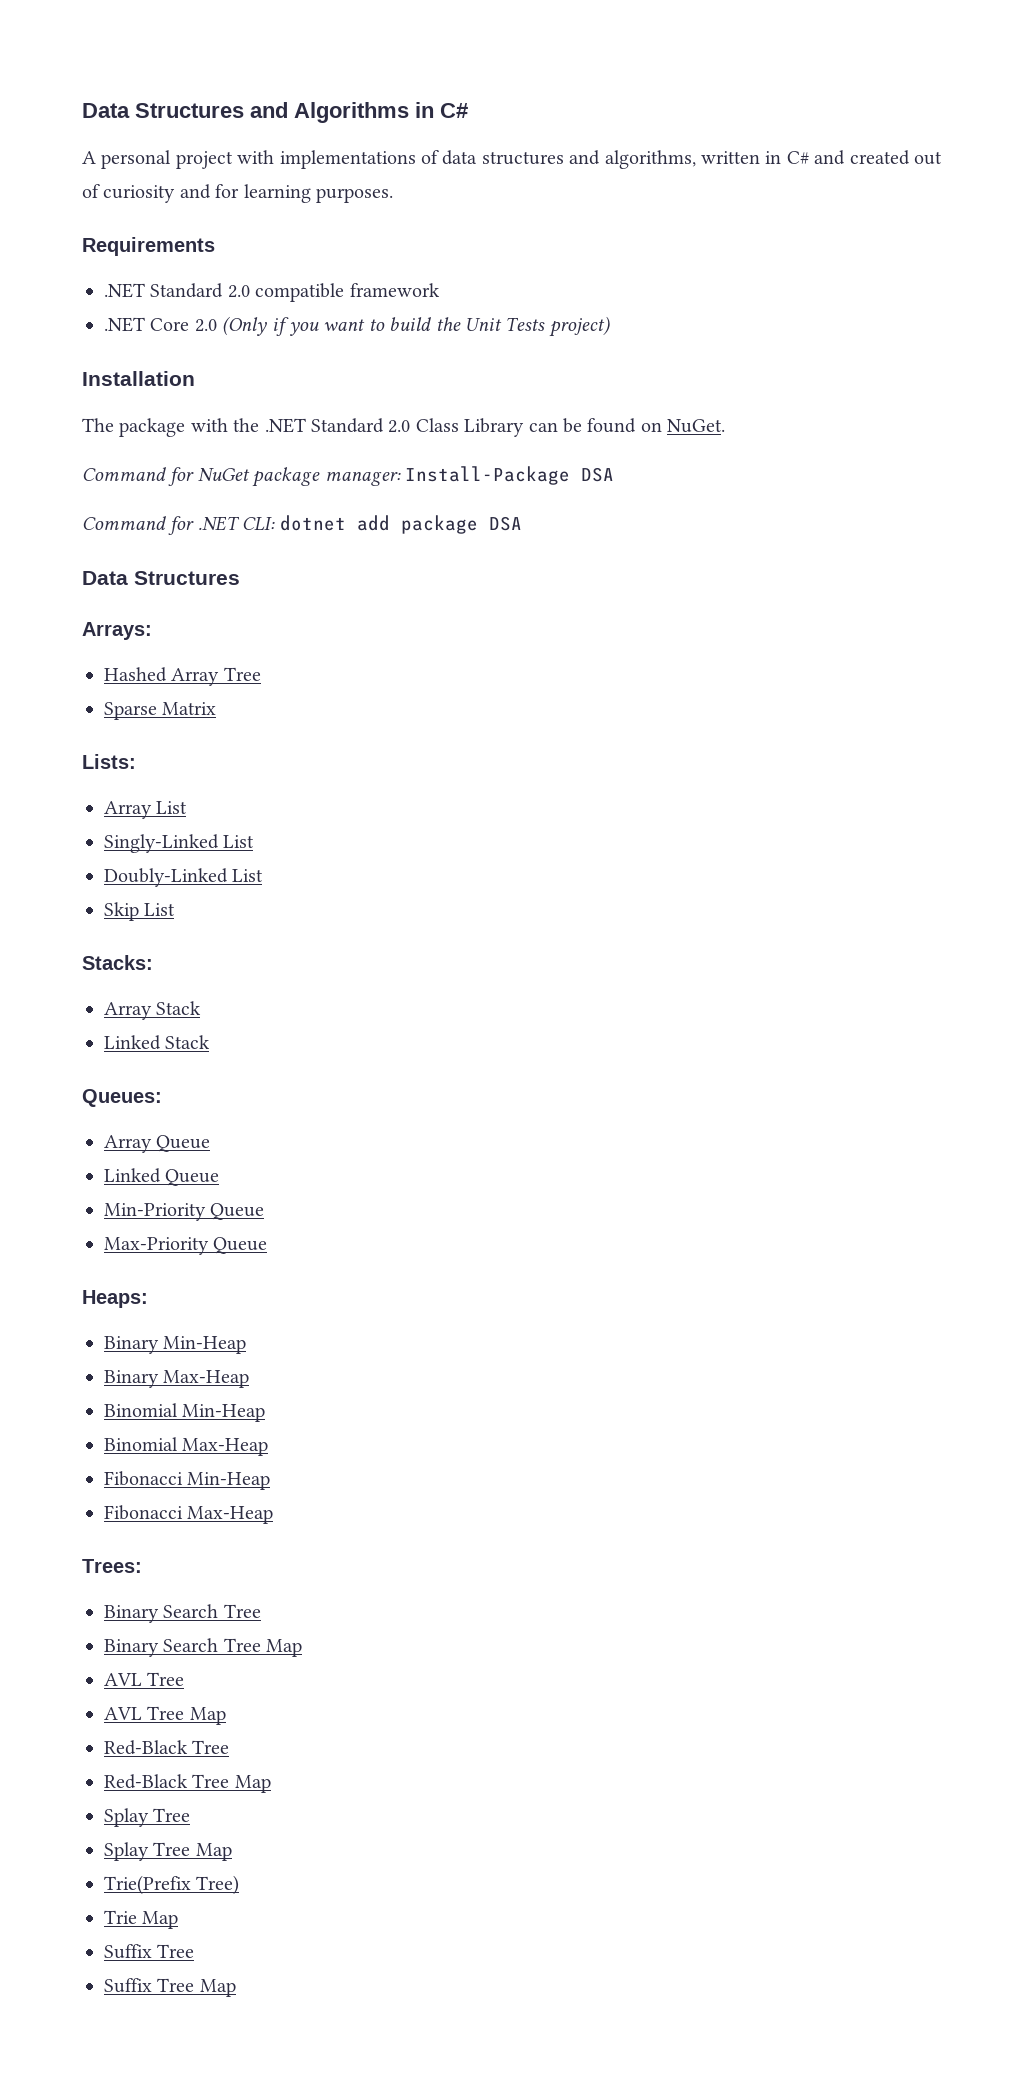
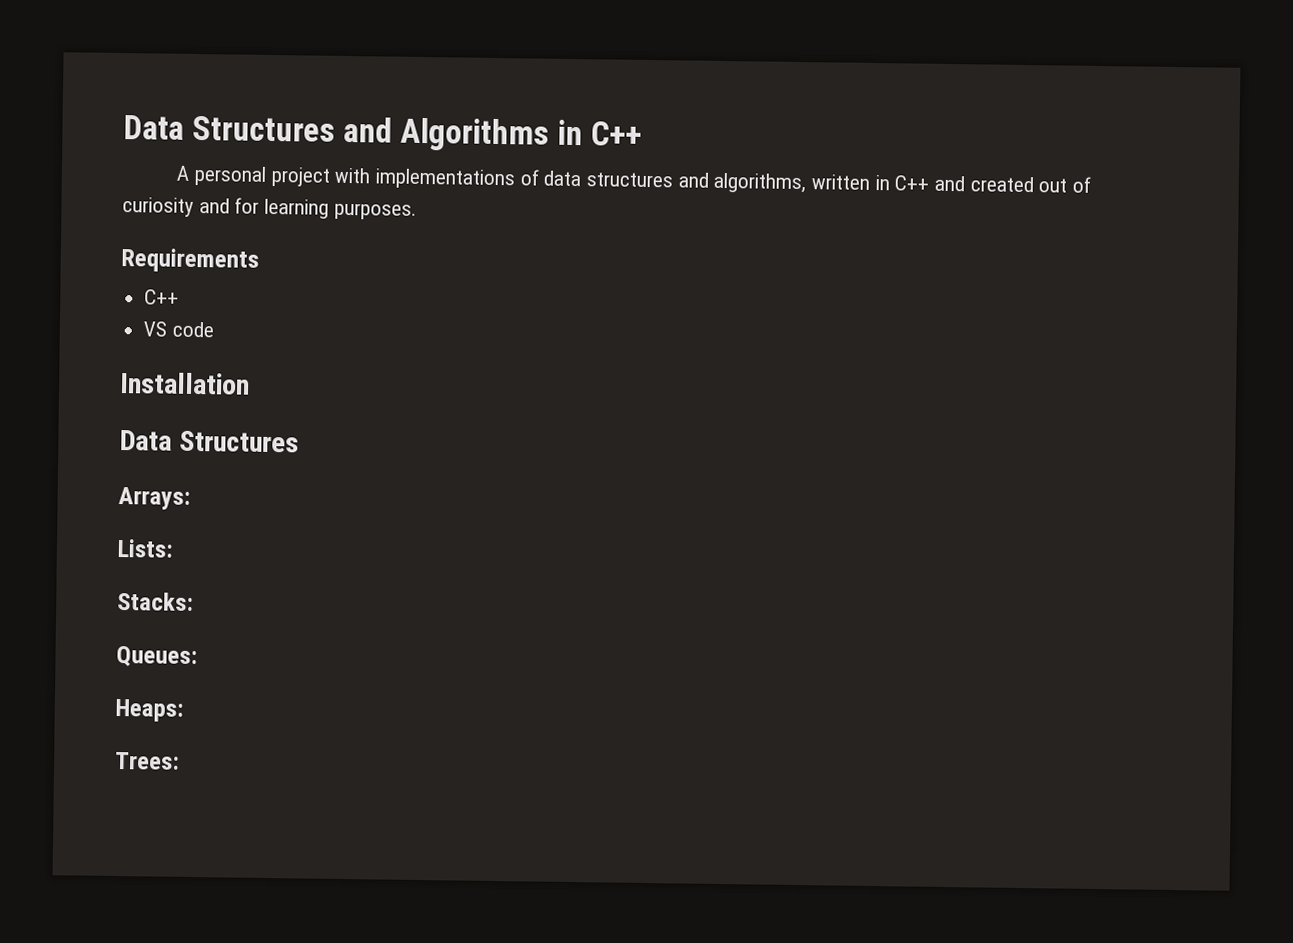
[440,103,468,118] C# -> [590,121,642,146] C++
[786,151,809,164] C# -> [894,175,930,191] C++
[104,283,440,302] [104,316,610,337] [82,371,195,386] [82,418,726,437] [82,466,614,487] [82,515,522,535] [82,571,240,585] [82,622,152,640] [104,667,261,686] [104,702,217,720] [82,754,136,769] [104,801,188,819] [104,834,255,853] [104,868,264,887] [104,902,176,921] [82,955,153,970] [104,1001,202,1020] [104,1035,211,1050] [82,1089,162,1107] [104,1135,211,1153] [104,1168,220,1186] [104,1203,265,1221] [104,1237,268,1255] [82,1290,148,1308] [104,1336,247,1354] [104,1370,250,1388] [104,1403,266,1422] [104,1437,269,1456] [104,1471,271,1490] [104,1505,274,1524] [82,1559,142,1573] [104,1604,261,1623] [104,1638,303,1657] [104,1672,185,1686] [104,1706,226,1725] [104,1740,230,1755] [104,1774,271,1793] [104,1808,191,1827] [104,1842,232,1861] [104,1875,240,1895] [104,1910,179,1929] [104,1944,195,1959] [104,1978,236,1997] .NET Standard 2.0 compatible framework // .NET Core 2.0 (Only if you want to build the Unit Tests project) // Installation // The package with the .NET Standard 2.0 Class Library can be found on NuGet. // Command for NuGet package manager: Install-Package DSA // Command for .NET CLI: dotnet add package DSA // Data Structures // Arrays: // Hashed Array Tree // Sparse Matrix // Lists: // Array List // Singly-Linked List // Doubly-Linked List // Skip List // Stacks: // Array Stack // Linked Stack // Queues: // Array Queue // Linked Queue // Min-Priority Queue // Max-Priority Queue // Heaps: // Binary Min-Heap // Binary Max-Heap // Binomial Min-Heap // Binomial Max-Heap // Fibonacci Min-Heap // Fibonacci Max-Heap // Trees: // Binary Search Tree // Binary Search Tree Map // AVL Tree // AVL Tree Map // Red-Black Tree // Red-Black Tree Map // Splay Tree // Splay Tree Map // Trie(Prefix Tree) // Trie Map // Suffix Tree // Suffix Tree Map -> [144,289,180,305] [143,321,214,338] [119,372,250,395] [119,430,299,453] [118,487,191,510] [117,538,174,558] [117,591,194,611] [116,645,198,668] [115,698,184,722] [115,751,180,770] C++ // VS code // Installation // Data Structures // Arrays: // Lists: // Stacks: // Queues: // Heaps: // Trees:

